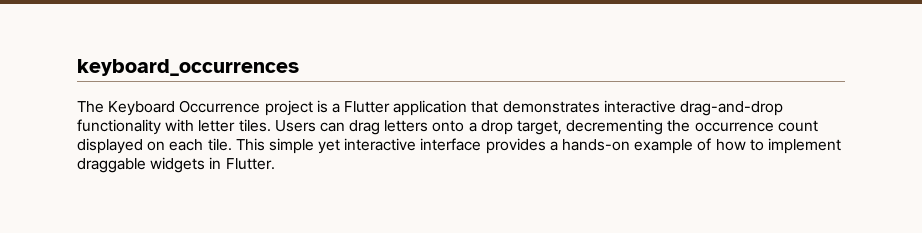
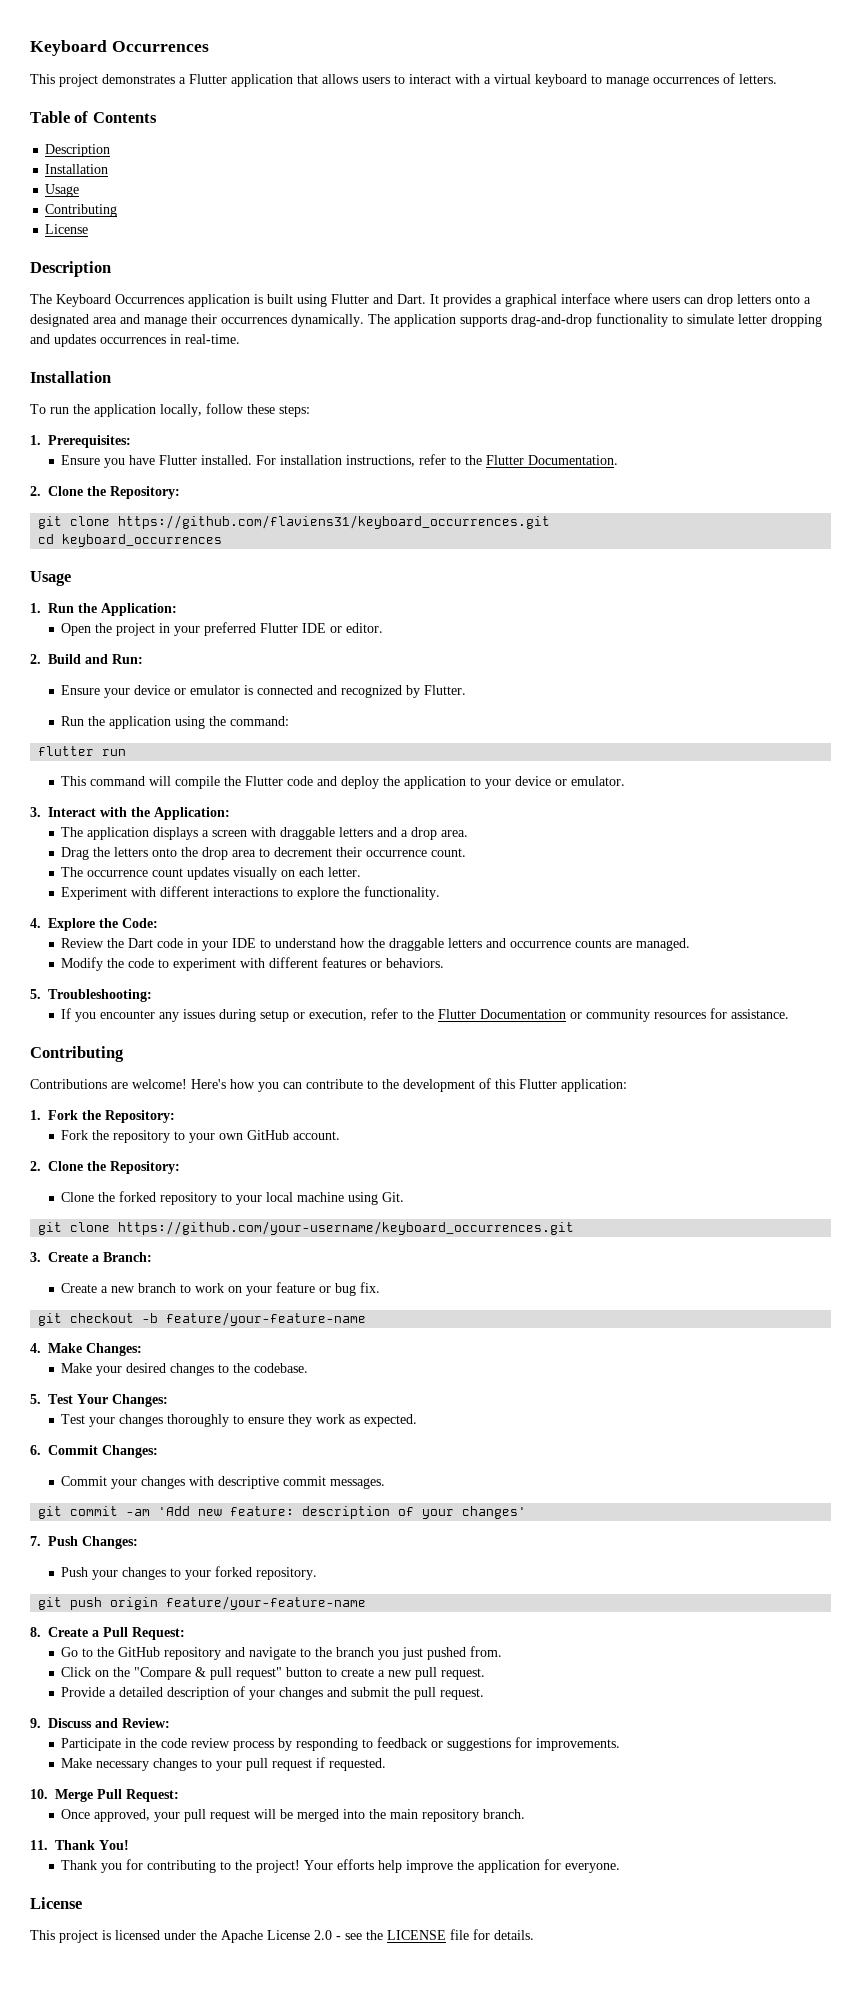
[77,59,299,76] [77,100,784,116] [77,119,818,135] [77,138,841,154] [77,157,275,173] keyboard_occurrences // The Keyboard Occurrence project is a Flutter application that demonstrates interactive drag-and-drop functionality with letter tiles. Users can drag letters onto a drop target, decrementing the occurrence count displayed on each tile. This simple yet interactive interface provides a hands-on example of how to implement draggable widgets in Flutter. -> [30,40,209,56] [30,73,777,87] [30,111,157,123] [45,144,111,157] [45,164,109,174] [45,184,80,197] [45,204,118,217] [45,224,89,234] [30,261,111,277] [30,293,811,307] [30,313,822,327] [30,334,240,347] [30,371,111,383] [30,403,310,417] [30,435,131,448] [61,454,619,468] [30,486,180,499] [38,515,551,529] [38,534,223,547] [30,571,71,586] [30,603,177,616] [61,622,384,636] [30,654,143,664] [61,685,467,698] [61,716,290,729] [38,746,127,756] [61,776,626,789] [30,807,230,820] [61,827,469,840] [61,847,467,860] [61,867,362,880] [61,886,441,900] [30,918,158,931] [61,938,691,951] [61,957,445,971] [30,989,152,1002] [61,1008,790,1022] [30,1046,124,1062] [30,1078,627,1092] [30,1110,175,1123] [61,1130,341,1143] [30,1161,180,1174] [61,1191,405,1205] [38,1221,575,1235] [30,1252,152,1262] [61,1282,381,1296] [38,1312,367,1326] [30,1343,142,1356] [61,1363,309,1376] [30,1394,168,1407] [61,1414,418,1427] [30,1445,158,1458] [61,1476,386,1489] [38,1506,527,1519] [30,1536,138,1549] [61,1566,318,1580] [38,1596,367,1610] [30,1627,185,1640] [61,1646,503,1660] [61,1667,486,1680] [61,1686,485,1700] [30,1718,170,1728] [61,1737,621,1751] [61,1757,387,1771] [30,1789,179,1802] [61,1809,526,1822] [30,1840,129,1850] [61,1859,621,1873] [30,1897,82,1909] [30,1929,534,1943] Keyboard Occurrences // This project demonstrates a Flutter application that allows users to interact with a virtual keyboard to manage occurrences of letters. // Table of Contents // Description // Installation // Usage // Contributing // License // Description // The Keyboard Occurrences application is built using Flutter and Dart. It provides a graphical interface where users can drop letters onto a designated area and manage their occurrences dynamically. The application supports drag-and-drop functionality to simulate letter dropping and updates occurrences in real-time. // Installation // To run the application locally, follow these steps: // 1. Prerequisites: // Ensure you have Flutter installed. For installation instructions, refer to the Flutter Documentation. // 2. Clone the Repository: // git clone https://github.com/flaviens31/keyboard_occurrences.git // cd keyboard_occurrences // Usage // 1. Run the Application: // Open the project in your preferred Flutter IDE or editor. // 2. Build and Run: // Ensure your device or emulator is connected and recognized by Flutter. // Run the application using the command: // flutter run // This command will compile the Flutter code and deploy the application to your device or emulator. // 3. Interact with the Application: // The application displays a screen with draggable letters and a drop area. // Drag the letters onto the drop area to decrement their occurrence count. // The occurrence count updates visually on each letter. // Experiment with different interactions to explore the functionality. // 4. Explore the Code: // Review the Dart code in your IDE to understand how the draggable letters and occurrence counts are managed. // Modify the code to experiment with different features or behaviors. // 5. Troubleshooting: // If you encounter any issues during setup or execution, refer to the Flutter Documentation or community resources for assistance. // Contributing // Contributions are welcome! Here's how you can contribute to the development of this Flutter application: // 1. Fork the Repository: // Fork the repository to your own GitHub account. // 2. Clone the Repository: // Clone the forked repository to your local machine using Git. // git clone https://github.com/your-username/keyboard_occurrences.git // 3. Create a Branch: // Create a new branch to work on your feature or bug fix. // git checkout -b feature/your-feature-name // 4. Make Changes: // Make your desired changes to the codebase. // 5. Test Your Changes: // Test your changes thoroughly to ensure they work as expected. // 6. Commit Changes: // Commit your changes with descriptive commit messages. // git commit -am 'Add new feature: description of your changes' // 7. Push Changes: // Push your changes to your forked repository. // git push origin feature/your-feature-name // 8. Create a Pull Request: // Go to the GitHub repository and navigate to the branch you just pushed from. // Click on the "Compare & pull request" button to create a new pull request. // Provide a detailed description of your changes and submit the pull request. // 9. Discuss and Review: // Participate in the code review process by responding to feedback or suggestions for improvements. // Make necessary changes to your pull request if requested. // 10. Merge Pull Request: // Once approved, your pull request will be merged into the main repository branch. // 11. Thank You! // Thank you for contributing to the project! Your efforts help improve the application for everyone. // License // This project is licensed under the Apache License 2.0 - see the LICENSE file for details.

